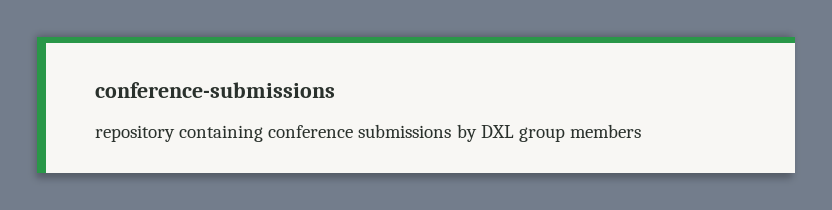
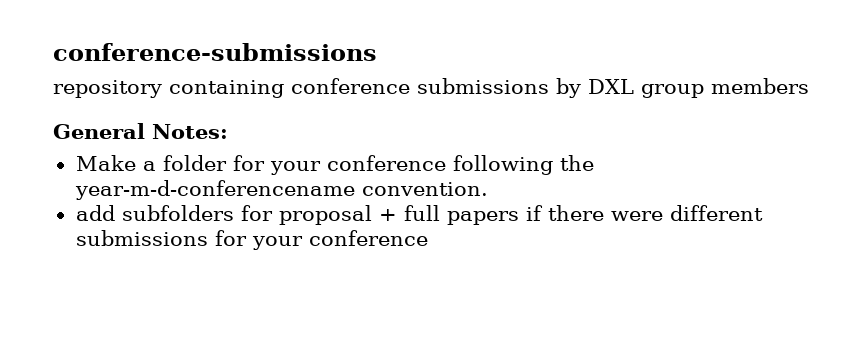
(641, 131) none -> [53,123,228,139] [75,155,594,175] [74,180,488,200] [75,205,763,225] [75,230,428,250] // General Notes: // Make a folder for your conference following the year-m-d-conferencename convention. // add subfolders for proposal + full papers if there were different submissions for your conference

